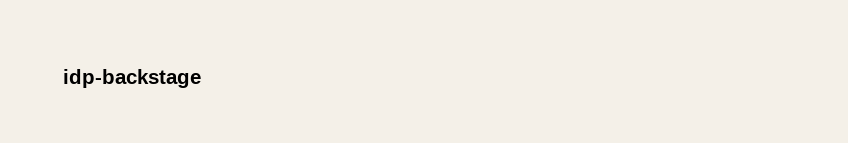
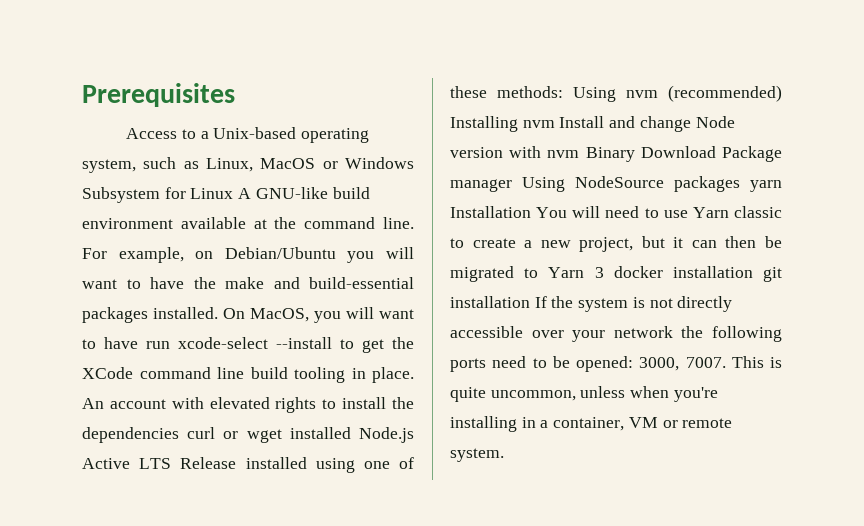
[63,69,201,88] idp-backstage -> [82,83,235,107] [126,127,370,143] [82,157,414,173] [82,187,370,203] [82,217,415,229] [82,247,414,263] [82,277,414,289] [82,307,414,323] [82,337,414,353] [82,367,414,383] [82,397,414,413] [82,427,414,443] [82,457,414,473] [450,85,782,102] [450,116,735,132] [450,146,782,162] [450,176,782,192] [450,206,782,218] [450,236,782,252] [450,266,782,282] [450,296,733,312] [450,326,782,342] [450,356,782,372] [450,386,718,402] [450,416,733,432] [450,448,504,462] Prerequisites // Access to a Unix-based operating system, such as Linux, MacOS or Windows Subsystem for Linux A GNU-like build environment available at the command line. For example, on Debian/Ubuntu you will want to have the make and build-essential packages installed. On MacOS, you will want to have run xcode-select --install to get the XCode command line build tooling in place. An account with elevated rights to install the dependencies curl or wget installed Node.js Active LTS Release installed using one of these methods: Using nvm (recommended) Installing nvm Install and change Node version with nvm Binary Download Package manager Using NodeSource packages yarn Installation You will need to use Yarn classic to create a new project, but it can then be migrated to Yarn 3 docker installation git installation If the system is not directly accessible over your network the following ports need to be opened: 3000, 7007. This is quite uncommon, unless when you're installing in a container, VM or remote system.

